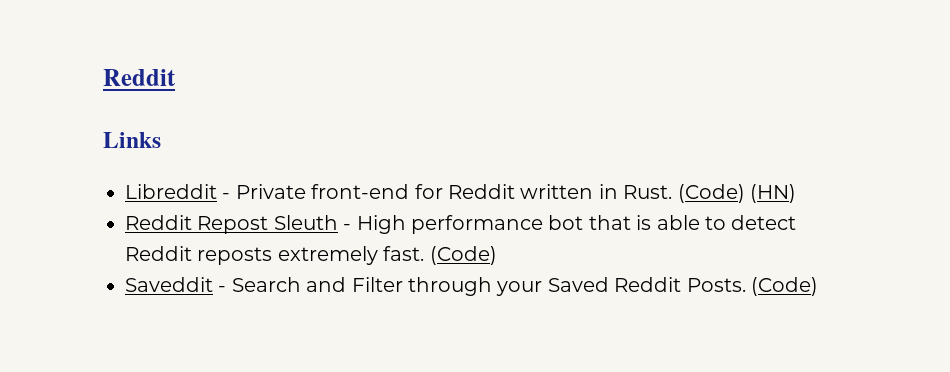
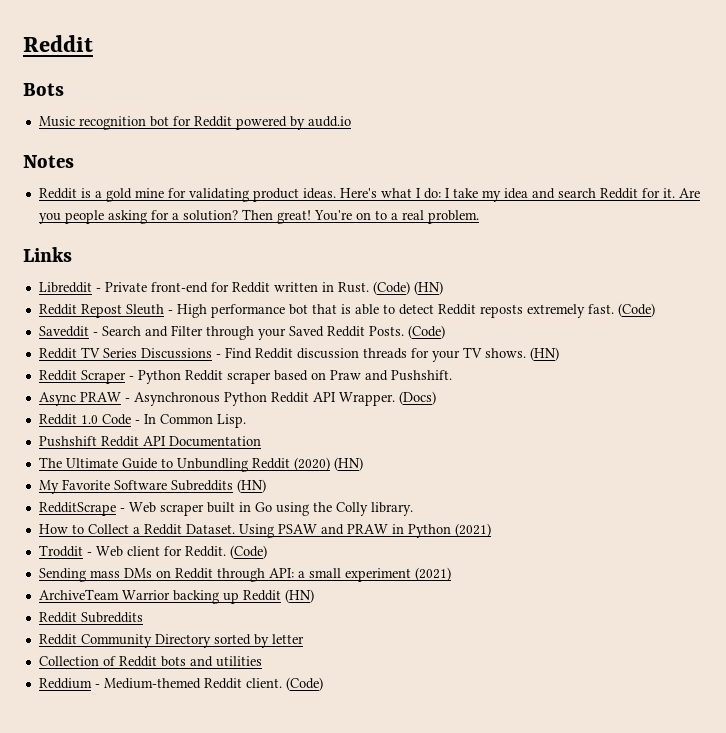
[103,69,176,86] Reddit -> [23,35,93,52] [23,83,64,96] [38,116,351,130] [23,155,74,168] [38,188,700,202] [38,209,479,224] Reddit // Bots // Music recognition bot for Reddit powered by audd.io // Notes // Reddit is a gold mine for validating product ideas. Here's what I do: I take my idea and search Reddit for it. Are you people asking for a solution? Then great! You're on to a real problem.
(818, 286) none -> [38,347,559,362] [38,370,452,384] [38,391,436,406] [38,414,246,428] [38,436,261,447] [38,457,363,472] [38,479,266,494] [38,502,413,516] [38,523,491,538] [38,545,267,559] [38,567,451,582] [38,589,314,604] [38,612,143,623] [38,634,304,648] [38,656,262,667] [38,677,323,691] // Reddit TV Series Discussions - Find Reddit discussion threads for your TV shows. (HN) // Reddit Scraper - Python Reddit scraper based on Praw and Pushshift. // Async PRAW - Asynchronous Python Reddit API Wrapper. (Docs) // Reddit 1.0 Code - In Common Lisp. // Pushshift Reddit API Documentation // The Ultimate Guide to Unbundling Reddit (2020) (HN) // My Favorite Software Subreddits (HN) // RedditScrape - Web scraper built in Go using the Colly library. // How to Collect a Reddit Dataset. Using PSAW and PRAW in Python (2021) // Troddit - Web client for Reddit. (Code) // Sending mass DMs on Reddit through API: a small experiment (2021) // ArchiveTeam Warrior backing up Reddit (HN) // Reddit Subreddits // Reddit Community Directory sorted by letter // Collection of Reddit bots and utilities // Reddium - Medium-themed Reddit client. (Code)

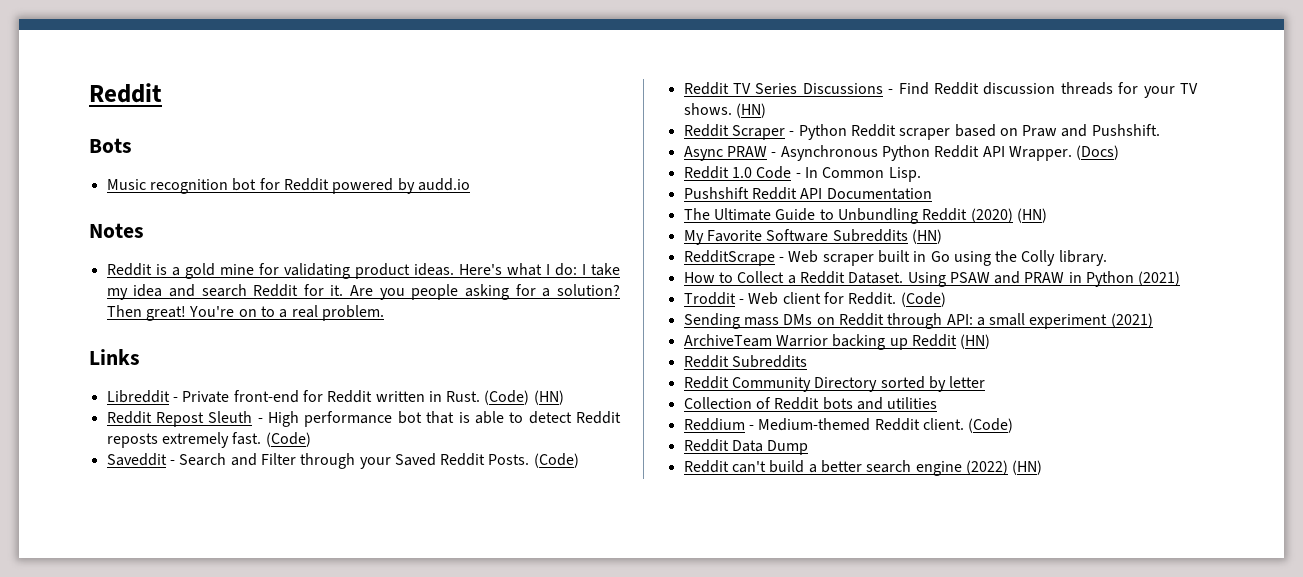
(323, 684) none -> [683,439,809,455] [683,460,1043,476] // Reddit Data Dump // Reddit can't build a better search engine (2022) (HN)

